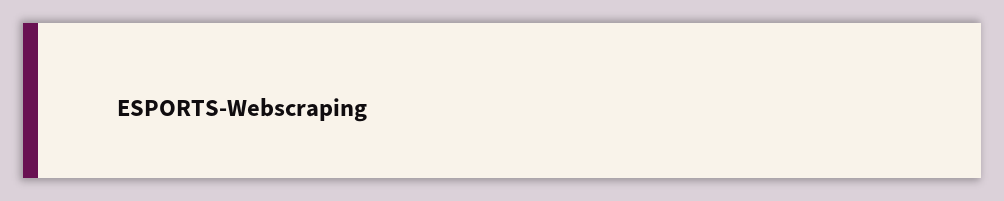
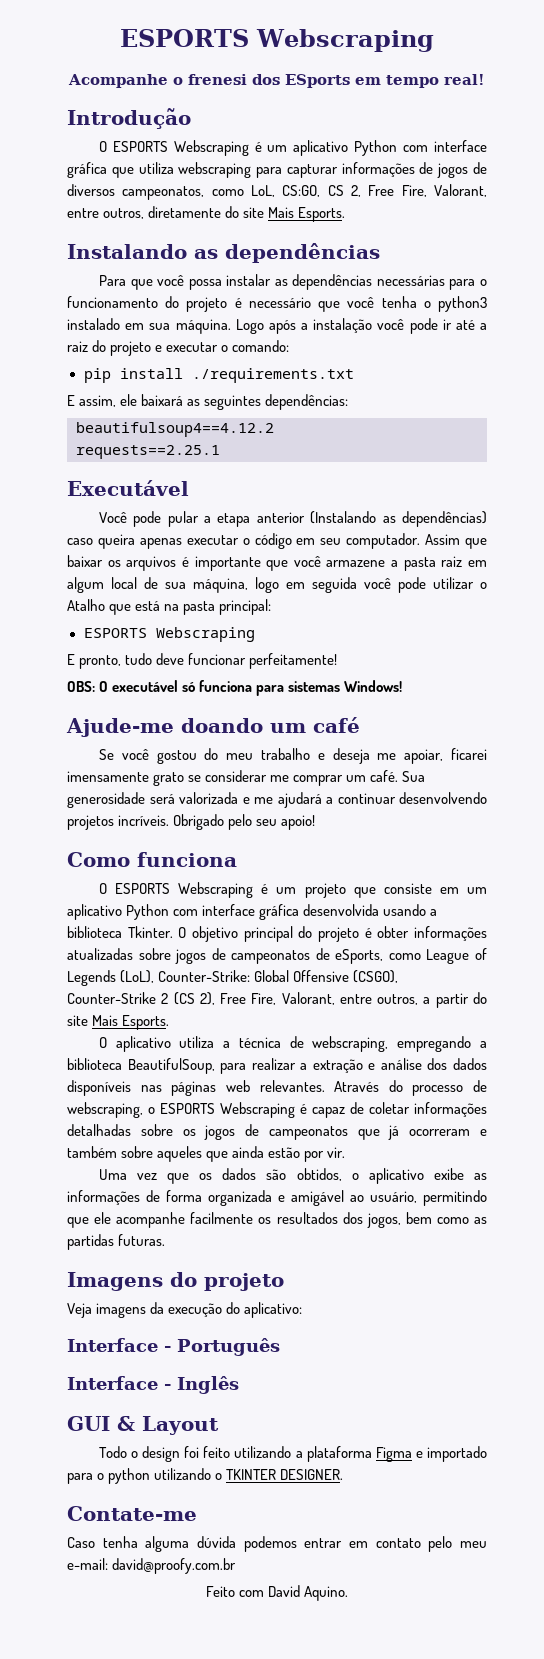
[117,98,367,122] ESPORTS-Webscraping -> [120,29,435,52] [68,74,485,88] [67,108,191,129] [98,140,488,156] [67,162,487,178] [67,184,487,200] [67,206,346,222] [67,243,380,263] [98,274,488,290] [67,296,488,312] [67,318,488,334] [67,340,290,356] [83,368,354,383] [67,394,349,410] [76,422,274,437] [76,445,220,459] [67,480,189,496] [98,511,488,527] [67,533,487,549] [67,555,487,571] [67,577,487,593] [67,599,272,615] [83,627,255,642] [67,653,338,669] [67,680,403,696] [66,717,360,737] [98,748,488,764] [67,770,426,786] [67,792,487,808] [67,814,316,830] [67,852,237,867] [98,882,488,898] [67,904,438,920] [67,926,488,942] [67,948,487,964] [67,970,399,986] [67,992,487,1008] [67,1015,170,1030] [98,1036,488,1052] [67,1058,487,1074] [67,1080,487,1096] [67,1102,487,1118] [67,1124,487,1140] [67,1146,346,1162] [98,1168,487,1184] [67,1190,487,1206] [67,1212,488,1228] [67,1234,166,1250] [67,1272,284,1291] [67,1302,303,1318] [67,1338,280,1356] [67,1376,239,1394] [67,1416,219,1435] [98,1446,488,1462] [67,1468,344,1484] [67,1506,197,1521] [67,1536,488,1552] [67,1558,237,1574] [205,1585,349,1601] ESPORTS Webscraping // Acompanhe o frenesi dos ESports em tempo real! // Introdução // O ESPORTS Webscraping é um aplicativo Python com interface gráfica que utiliza webscraping para capturar informações de jogos de diversos campeonatos, como LoL, CS:GO, CS 2, Free Fire, Valorant, entre outros, diretamente do site Mais Esports. // Instalando as dependências // Para que você possa instalar as dependências necessárias para o funcionamento do projeto é necessário que você tenha o python3 instalado em sua máquina. Logo após a instalação você pode ir até a raiz do projeto e executar o comando: // pip install ./requirements.txt // E assim, ele baixará as seguintes dependências: // beautifulsoup4==4.12.2 // requests==2.25.1 // Executável // Você pode pular a etapa anterior (Instalando as dependências) caso queira apenas executar o código em seu computador. Assim que baixar os arquivos é importante que você armazene a pasta raiz em algum local de sua máquina, logo em seguida você pode utilizar o Atalho que está na pasta principal: // ESPORTS Webscraping // E pronto, tudo deve funcionar perfeitamente! // OBS: O executável só funciona para sistemas Windows! // Ajude-me doando um café // Se você gostou do meu trabalho e deseja me apoiar, ficarei imensamente grato se considerar me comprar um café. Sua generosidade será valorizada e me ajudará a continuar desenvolvendo projetos incríveis. Obrigado pelo seu apoio! // Como funciona // O ESPORTS Webscraping é um projeto que consiste em um aplicativo Python com interface gráfica desenvolvida usando a biblioteca Tkinter. O objetivo principal do projeto é obter informações atualizadas sobre jogos de campeonatos de eSports, como League of Legends (LoL), Counter-Strike: Global Offensive (CSGO), Counter-Strike 2 (CS 2), Free Fire, Valorant, entre outros, a partir do site Mais Esports. // O aplicativo utiliza a técnica de webscraping, empregando a biblioteca BeautifulSoup, para realizar a extração e análise dos dados disponíveis nas páginas web relevantes. Através do processo de webscraping, o ESPORTS Webscraping é capaz de coletar informações detalhadas sobre os jogos de campeonatos que já ocorreram e também sobre aqueles que ainda estão por vir. // Uma vez que os dados são obtidos, o aplicativo exibe as informações de forma organizada e amigável ao usuário, permitindo que ele acompanhe facilmente os resultados dos jogos, bem como as partidas futuras. // Imagens do projeto // Veja imagens da execução do aplicativo: // Interface - Português // Interface - Inglês // GUI & Layout // Todo o design foi feito utilizando a plataforma Figma e importado para o python utilizando o TKINTER DESIGNER. // Contate-me // Caso tenha alguma dúvida podemos entrar em contato pelo meu e-mail: david@proofy.com.br // Feito com David Aquino.

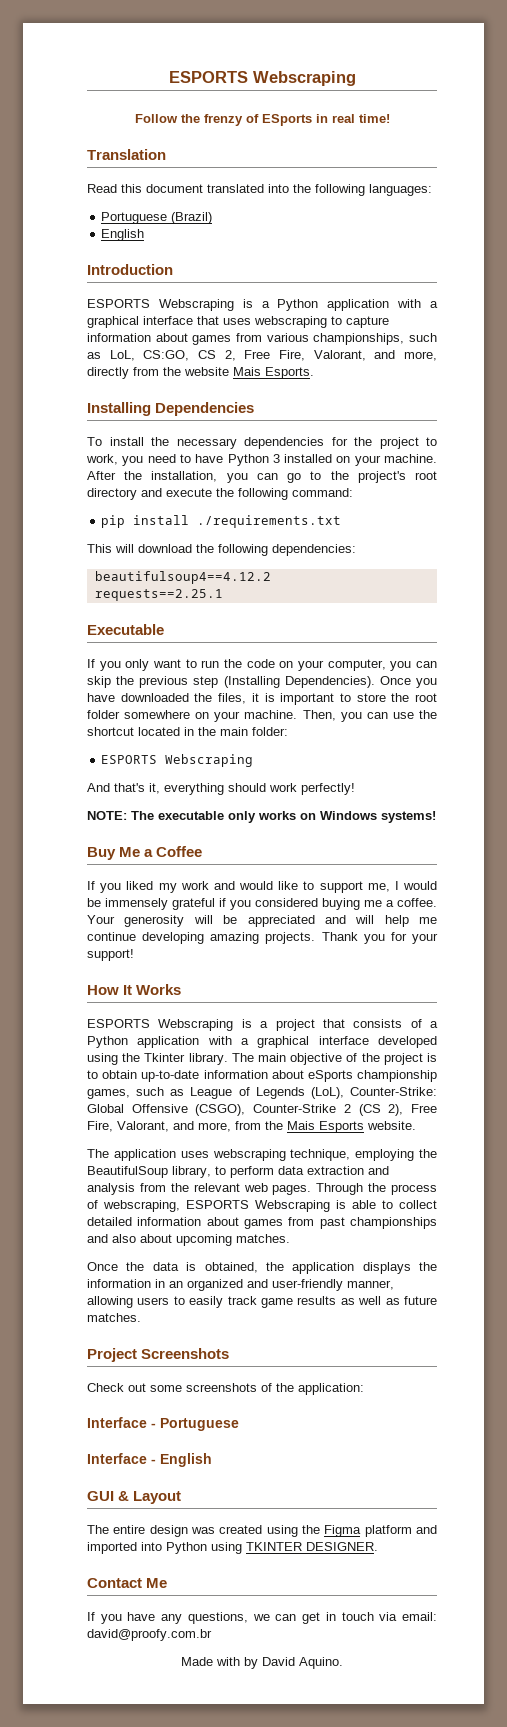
[120,29,435,52] [68,74,485,88] [67,108,191,129] [98,140,488,156] [67,162,487,178] [67,184,244,200] ESPORTS Webscraping // Acompanhe o frenesi dos ESports em tempo real! // Introdução // O ESPORTS Webscraping é um aplicativo Python com interface gráfica que utiliza webscraping para capturar informações de jogos de diversos campeonatos, como -> [168,71,356,86] [134,114,390,126] [87,149,166,160] [87,184,432,196] [101,212,213,224] [101,229,145,241] [87,264,173,275] [87,299,438,311] [87,316,389,328] [87,333,437,345] [87,352,101,359] ESPORTS Webscraping // Follow the frenzy of ESports in real time! // Translation // Read this document translated into the following languages: // Portuguese (Brazil) // English // Introduction // ESPORTS Webscraping is a Python application with a graphical interface that uses webscraping to capture information about games from various championships, such as
[67,206,346,222] [67,243,380,263] [98,274,488,290] [67,296,488,312] [67,318,488,334] [67,340,290,356] [83,368,354,383] [67,394,349,410] [76,422,274,437] [76,445,220,459] [67,480,189,496] [98,511,488,527] [67,533,487,549] [67,555,487,571] [67,577,487,593] [67,599,272,615] [83,627,255,642] [67,653,338,669] [67,680,403,696] [66,717,360,737] [98,748,488,764] [67,770,426,786] [67,792,487,808] [67,814,316,830] [67,852,237,867] [98,882,488,898] [67,904,438,920] [67,926,488,942] [67,948,421,964] entre outros, diretamente do site Mais Esports. // Instalando as dependências // Para que você possa instalar as dependências necessárias para o funcionamento do projeto é necessário que você tenha o python3 instalado em sua máquina. Logo após a instalação você pode ir até a raiz do projeto e executar o comando: // pip install ./requirements.txt // E assim, ele baixará as seguintes dependências: // beautifulsoup4==4.12.2 // requests==2.25.1 // Executável // Você pode pular a etapa anterior (Instalando as dependências) caso queira apenas executar o código em seu computador. Assim que baixar os arquivos é importante que você armazene a pasta raiz em algum local de sua máquina, logo em seguida você pode utilizar o Atalho que está na pasta principal: // ESPORTS Webscraping // E pronto, tudo deve funcionar perfeitamente! // OBS: O executável só funciona para sistemas Windows! // Ajude-me doando um café // Se você gostou do meu trabalho e deseja me apoiar, ficarei imensamente grato se considerar me comprar um café. Sua generosidade será valorizada e me ajudará a continuar desenvolvendo projetos incríveis. Obrigado pelo seu apoio! // Como funciona // O ESPORTS Webscraping é um projeto que consiste em um aplicativo Python com interface gráfica desenvolvida usando a biblioteca Tkinter. O objetivo principal do projeto é obter informações atualizadas sobre jogos de campeonatos de eSports, como -> [374,350,437,361] [87,367,314,379] [87,402,255,416] [87,437,437,449] [86,454,438,466] [87,471,438,483] [87,488,353,500] [101,515,342,528] [87,544,356,556] [94,571,271,584] [94,589,223,601] [87,624,164,635] [87,659,437,671] [87,676,437,688] [87,693,437,705] [87,710,437,722] [87,727,288,736] [101,754,254,767] [87,783,355,795] [87,811,436,823] [87,846,203,860] [87,881,438,893] [87,898,437,910] [87,915,437,927] [87,932,439,944] [87,949,134,961] [87,984,182,995] [87,1019,438,1031] [87,1036,437,1048] [87,1053,437,1065] [87,1070,437,1082] [87,1087,185,1099] and more, directly from the website Mais Esports. // Installing Dependencies // To install the necessary dependencies for the project to work, you need to have Python 3 installed on your machine. After the installation, you can go to the project's root directory and execute the following command: // pip install ./requirements.txt // This will download the following dependencies: // beautifulsoup4==4.12.2 // requests==2.25.1 // Executable // If you only want to run the code on your computer, you can skip the previous step (Installing Dependencies). Once you have downloaded the files, it is important to store the root folder somewhere on your machine. Then, you can use the shortcut located in the main folder: // ESPORTS Webscraping // And that's it, everything should work perfectly! // NOTE: The executable only works on Windows systems! // Buy Me a Coffee // If you liked my work and would like to support me, I would be immensely grateful if you considered buying me a coffee. Your generosity will be appreciated and will help me continue developing amazing projects. Thank you for your support! // How It Works // ESPORTS Webscraping is a project that consists of a Python application with a graphical interface developed using the Tkinter library. The main objective of the project is to obtain up-to-date information about eSports championship games, such as
[339,992,487,1008] [67,1015,170,1030] [98,1036,488,1052] [67,1058,487,1074] [67,1080,487,1096] [67,1102,487,1118] [67,1124,487,1140] [67,1146,346,1162] [98,1168,487,1184] [67,1190,487,1206] [67,1212,488,1228] [67,1234,166,1250] [67,1272,284,1291] [67,1302,303,1318] [67,1338,280,1356] [67,1376,239,1394] entre outros, a partir do site Mais Esports. // O aplicativo utiliza a técnica de webscraping, empregando a biblioteca BeautifulSoup, para realizar a extração e análise dos dados disponíveis nas páginas web relevantes. Através do processo de webscraping, o ESPORTS Webscraping é capaz de coletar informações detalhadas sobre os jogos de campeonatos que já ocorreram e também sobre aqueles que ainda estão por vir. // Uma vez que os dados são obtidos, o aplicativo exibe as informações de forma organizada e amigável ao usuário, permitindo que ele acompanhe facilmente os resultados dos jogos, bem como as partidas futuras. // Imagens do projeto // Veja imagens da execução do aplicativo: // Interface - Português // Interface - Inglês -> [173,1121,416,1133] [87,1149,437,1161] [87,1166,389,1178] [87,1183,437,1195] [87,1200,437,1212] [87,1217,438,1229] [87,1234,290,1246] [87,1262,437,1274] [87,1279,394,1291] [87,1296,437,1308] [87,1313,141,1322] [87,1348,230,1362] [87,1383,364,1395] [87,1417,239,1431] [87,1453,212,1467] and more, from the Mais Esports website. // The application uses webscraping technique, employing the BeautifulSoup library, to perform data extraction and analysis from the relevant web pages. Through the process of webscraping, ESPORTS Webscraping is able to collect detailed information about games from past championships and also about upcoming matches. // Once the data is obtained, the application displays the information in an organized and user-friendly manner, allowing users to easily track game results as well as future matches. // Project Screenshots // Check out some screenshots of the application: // Interface - Portuguese // Interface - English
[98,1446,488,1462] [67,1468,344,1484] [67,1506,197,1521] [67,1536,488,1552] [67,1558,237,1574] [205,1586,264,1597] Todo o design foi feito utilizando a plataforma Figma e importado para o python utilizando o TKINTER DESIGNER. // Contate-me // Caso tenha alguma dúvida podemos entrar em contato pelo meu e-mail: david@proofy.com.br // Feito com -> [87,1525,437,1537] [87,1542,378,1554] [87,1578,168,1588] [87,1612,437,1624] [87,1629,212,1641] [181,1657,258,1669] The entire design was created using the Figma platform and imported into Python using TKINTER DESIGNER. // Contact Me // If you have any questions, we can get in touch via email: david@proofy.com.br // Made with by

